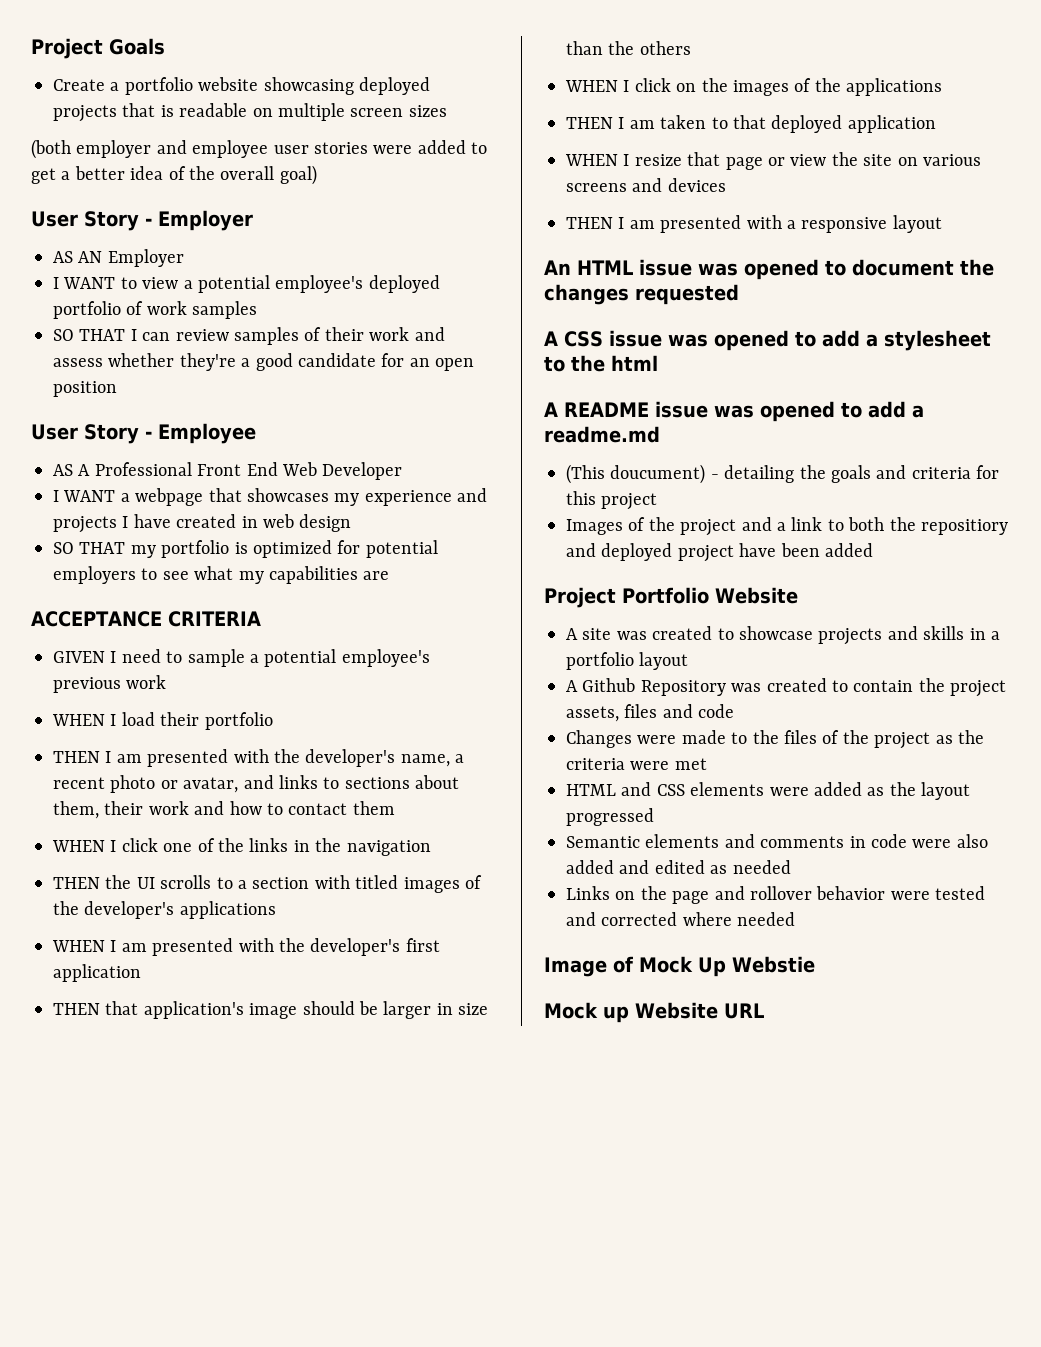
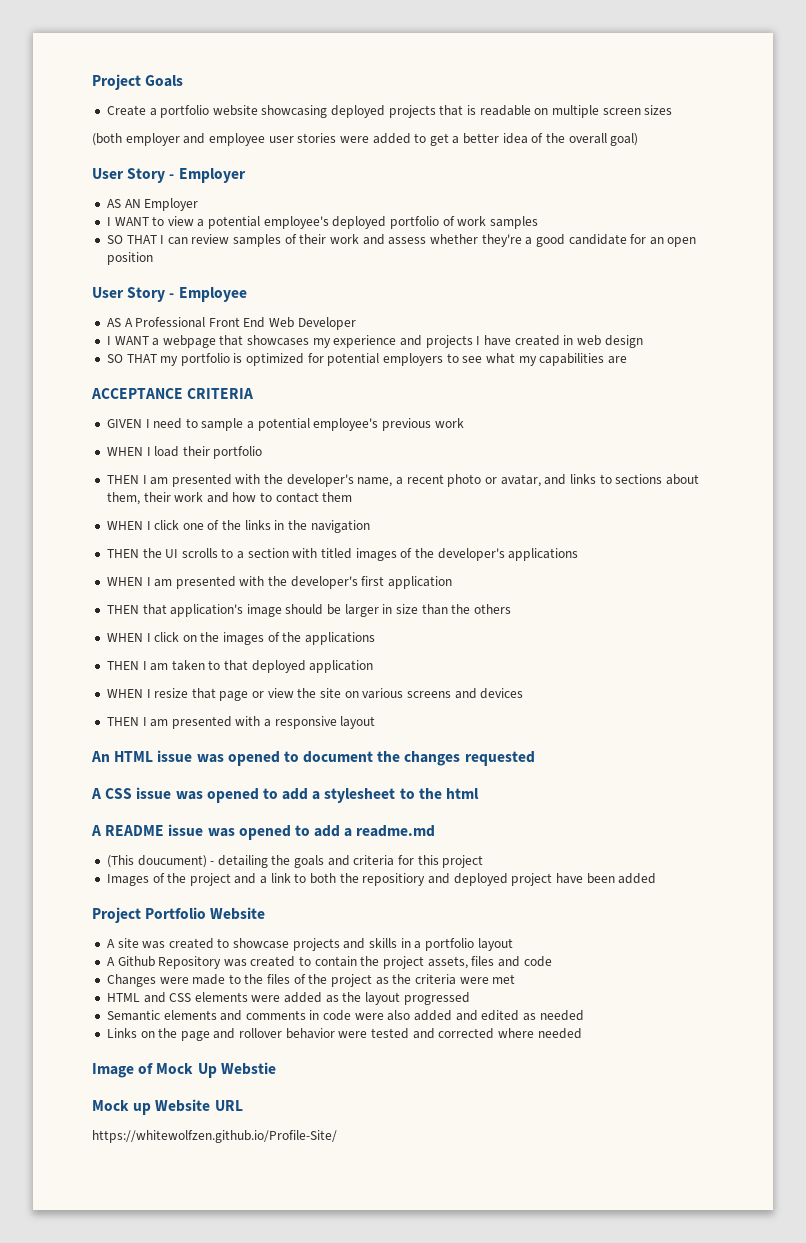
(764, 1011) none -> [92,1130,337,1143] // https://whitewolfzen.github.io/Profile-Site/

